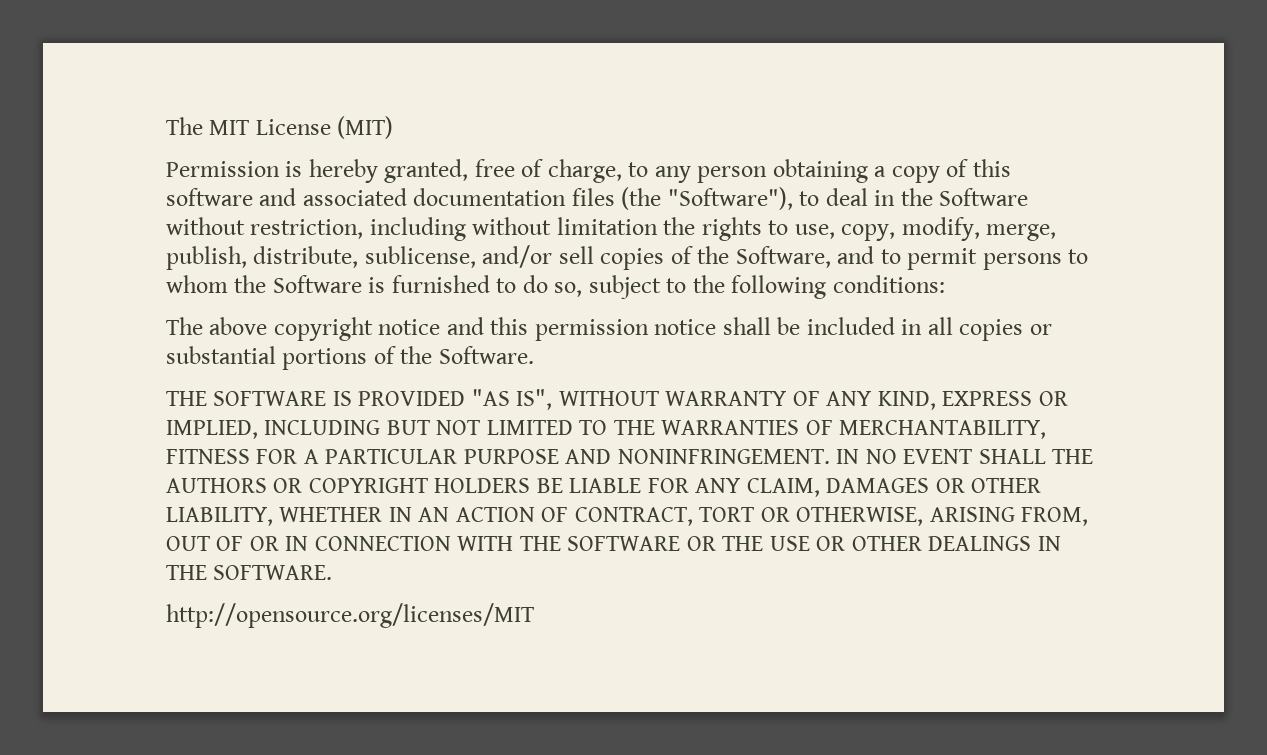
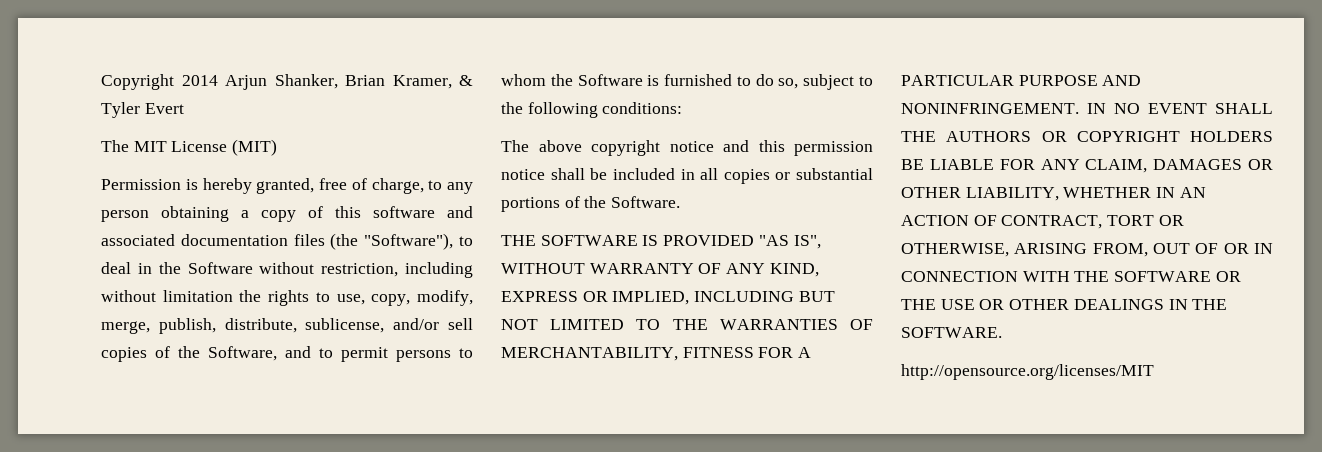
(166, 126) none -> [101,74,473,90] [101,102,184,118] Copyright 2014 Arjun Shanker, Brian Kramer, & Tyler Evert //

